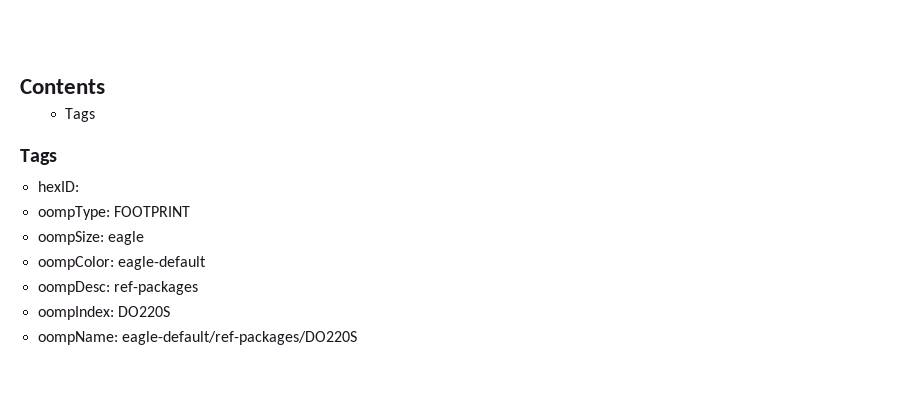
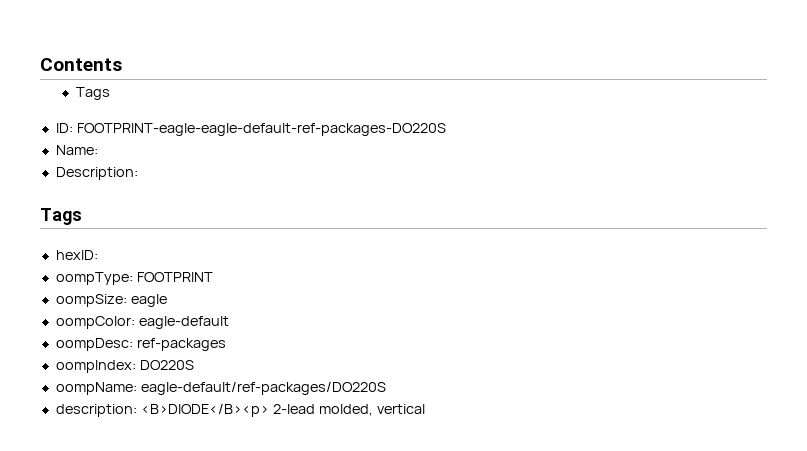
(96, 115) none -> [55,123,446,136] [55,145,98,155] [55,167,138,180] // ID: FOOTPRINT-eagle-eagle-default-ref-packages-DO220S // Name: // Description:
(357, 338) none -> [55,404,425,417] // description: <B>DIODE</B><p> 2-lead molded, vertical

